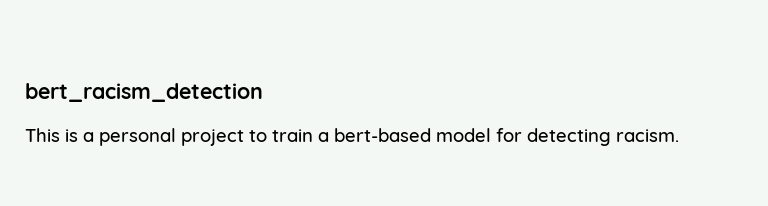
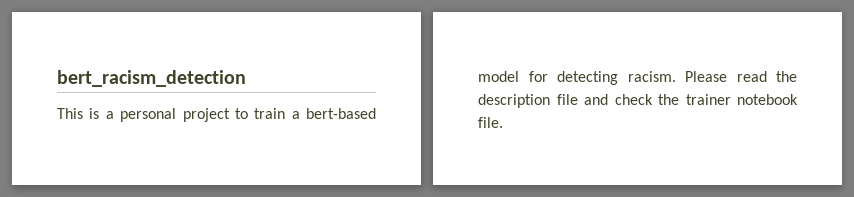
(679, 135) none -> [685,71,797,82] [478,94,798,108] [478,117,503,128] Please read the description file and check the trainer notebook file.

